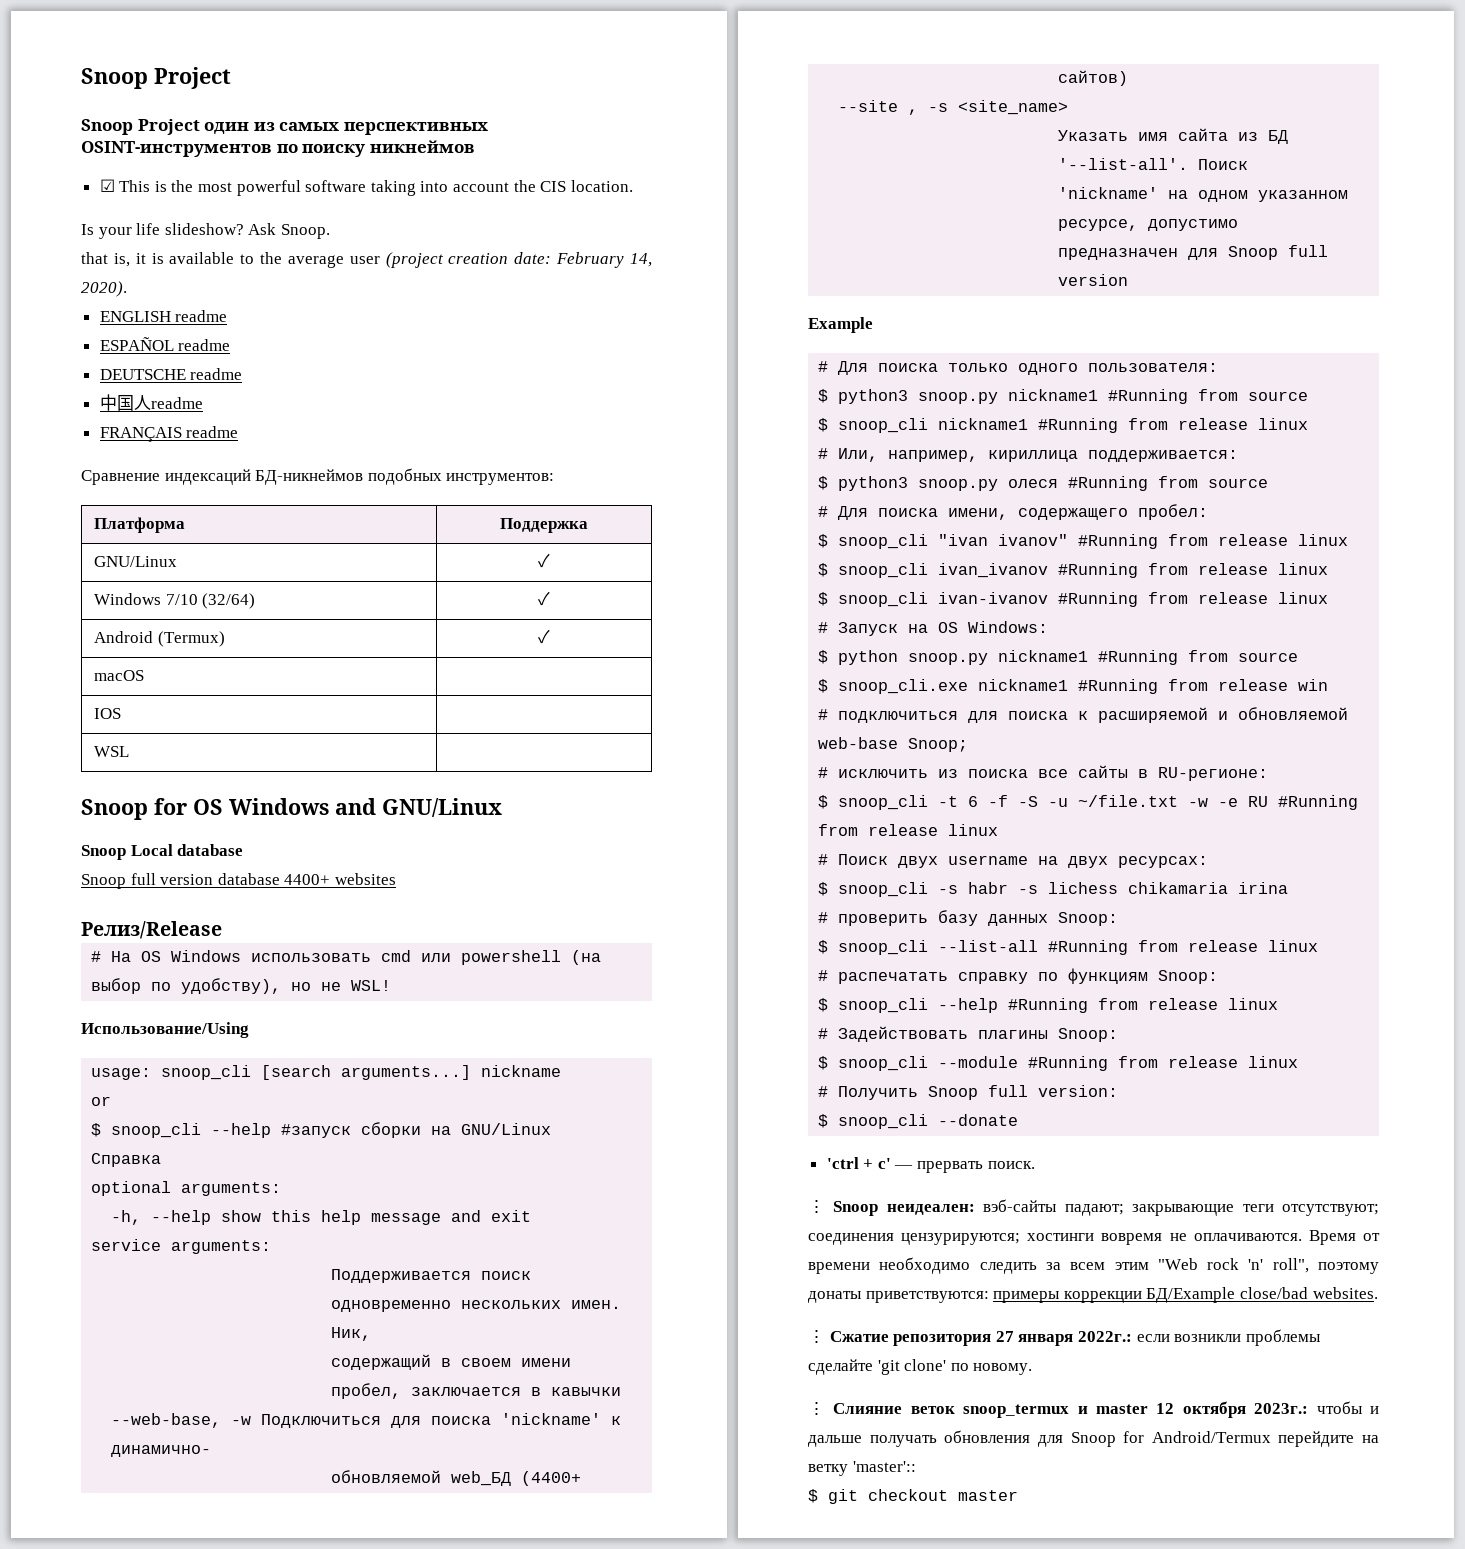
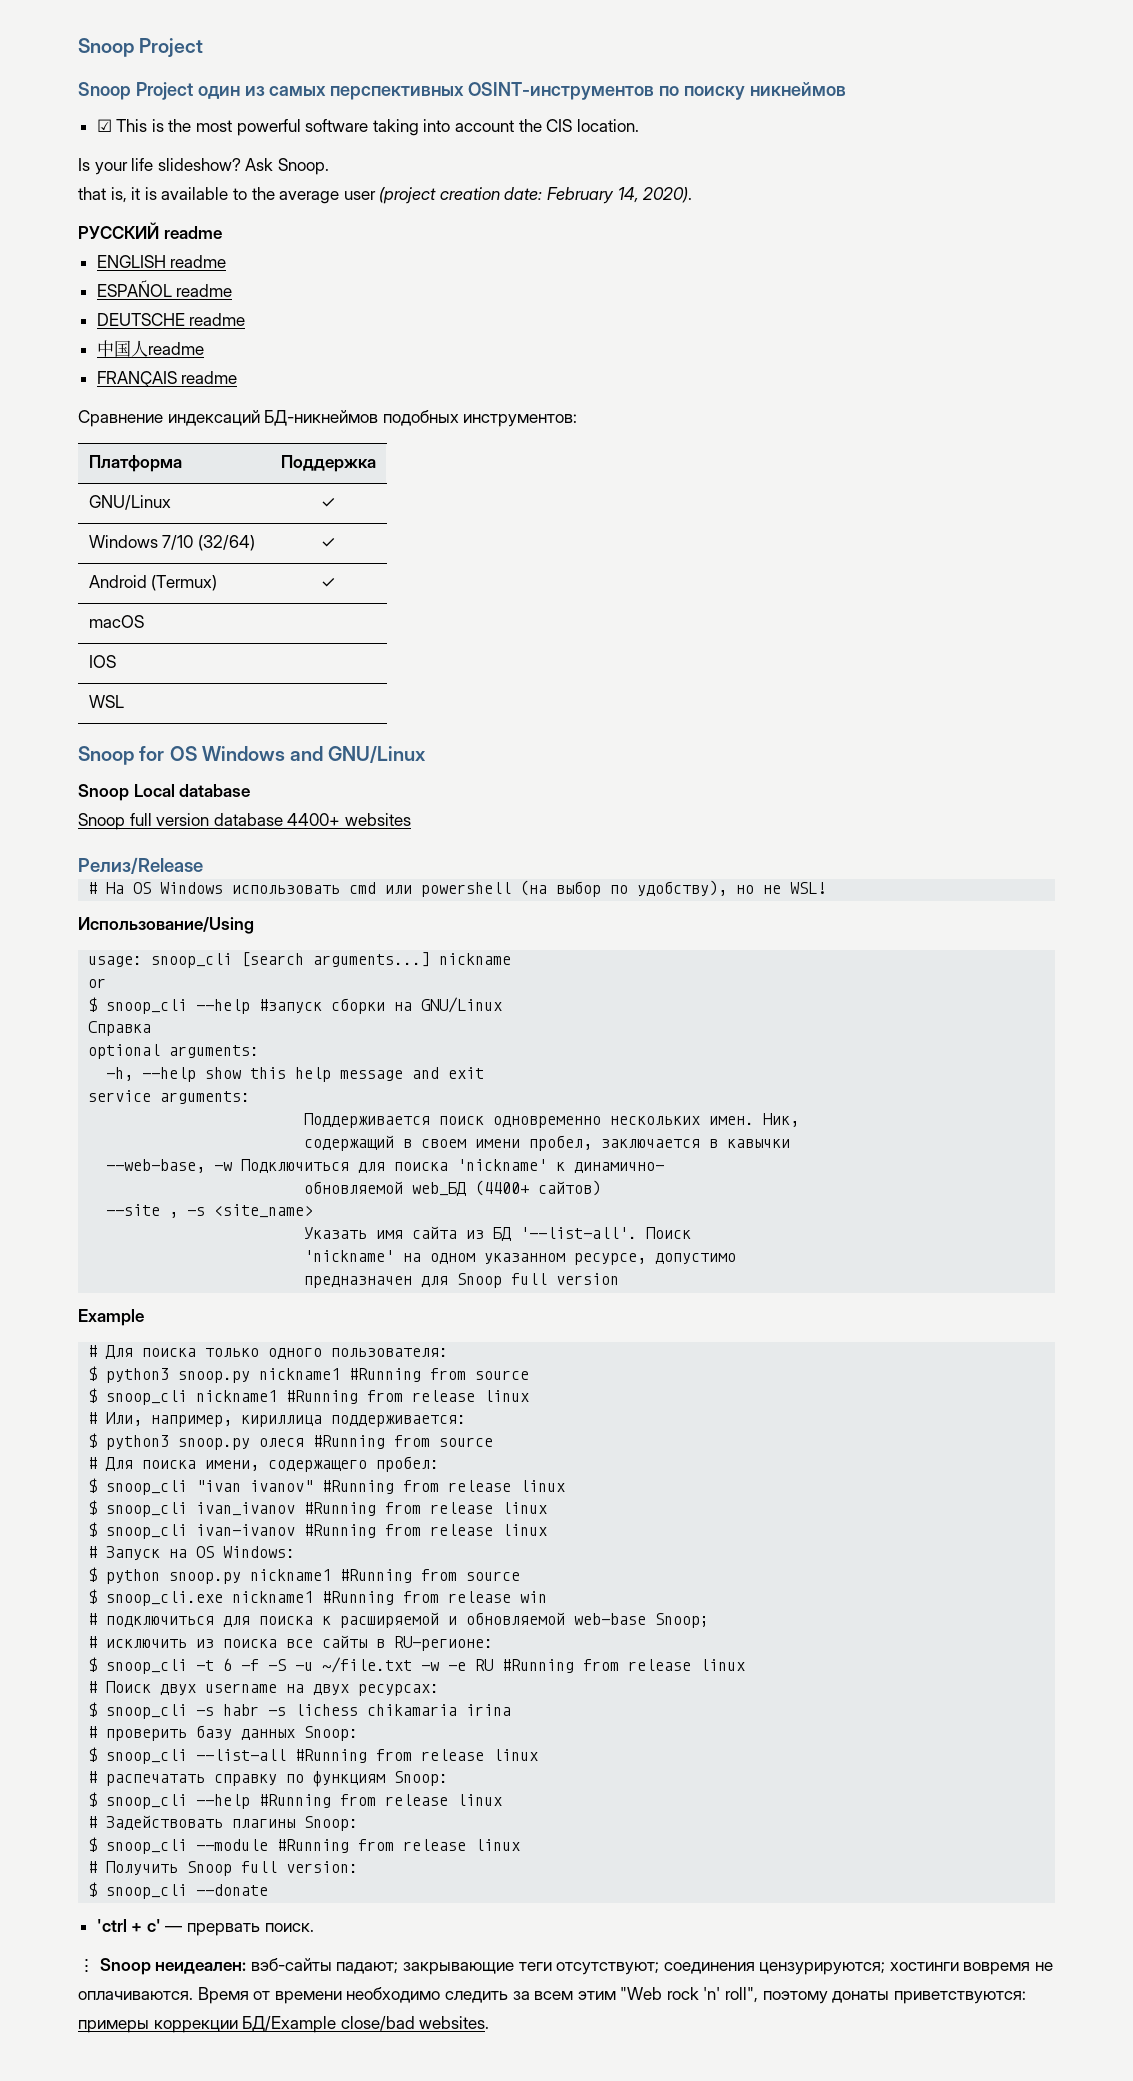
(127, 289) none -> [78,222,222,239] // РУССКИЙ readme
[808,1329,1321,1346] [808,1359,1033,1375] [808,1401,1379,1418] [808,1430,1379,1447] [808,1461,916,1476] [808,1489,1018,1504] // ⋮ Сжатие репозитория 27 января 2022г.: если возникли проблемы сделайте 'git clone' по новому. // ⋮ Слияние веток snoop_termux и master 12 октября 2023г.: чтобы и дальше получать обновления для Snoop for Android/Termux перейдите на ветку 'master':: // $ git checkout master -> (490, 2022) none

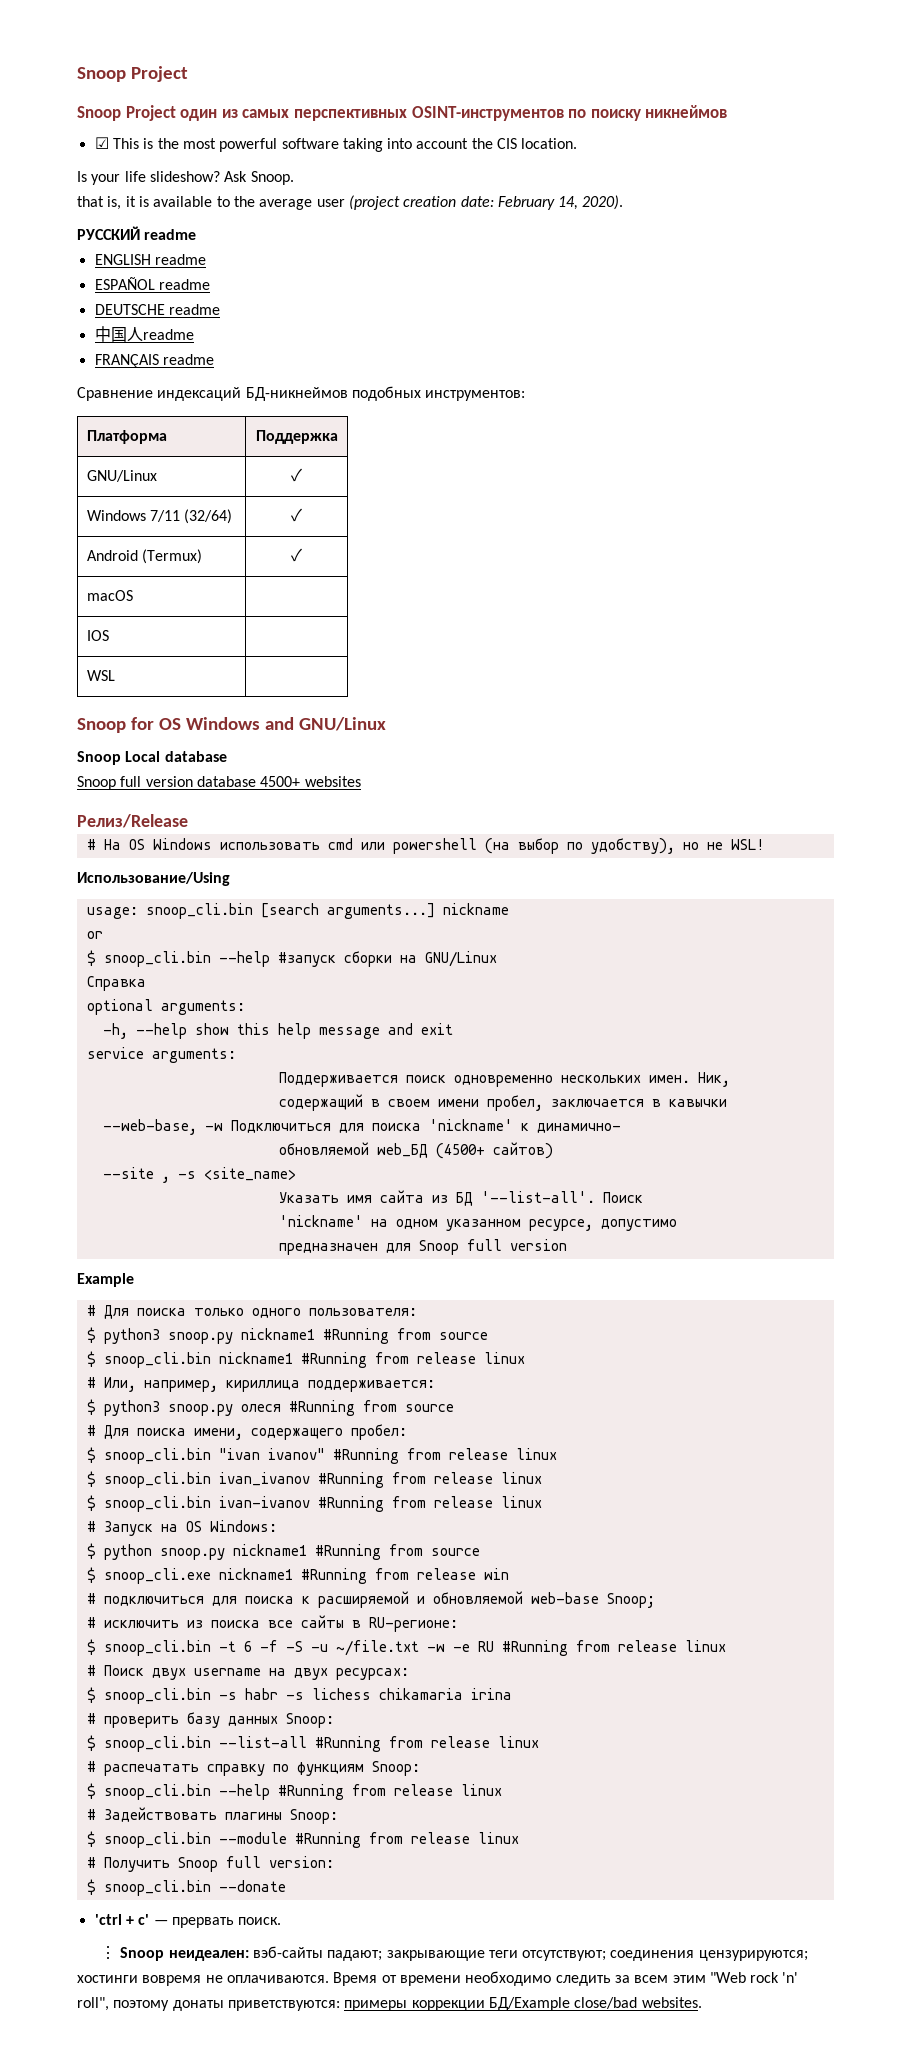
[162,535,194,550] 7/10 -> [149,510,180,522] 7/11
[287,813,341,826] 4400+ -> [260,776,301,787] 4500+
[151,953,233,968] snoop_cli -> [145,903,253,919] snoop_cli.bin
[106,999,188,1014] snoop_cli -> [103,951,211,967] snoop_cli.bin
[475,1180,530,1196] (4400+ -> [435,1143,485,1159] (4500+
[106,1390,188,1405] snoop_cli -> [103,1352,211,1368] snoop_cli.bin
[106,1480,188,1495] snoop_cli -> [103,1448,211,1464] snoop_cli.bin
[106,1502,188,1517] snoop_cli -> [103,1472,211,1488] snoop_cli.bin
[106,1524,188,1539] snoop_cli -> [103,1496,211,1512] snoop_cli.bin
[106,1659,188,1674] snoop_cli -> [103,1640,211,1656] snoop_cli.bin
[106,1704,188,1719] snoop_cli -> [103,1688,211,1704] snoop_cli.bin
[106,1749,188,1764] snoop_cli -> [103,1736,211,1752] snoop_cli.bin
[106,1794,188,1809] snoop_cli -> [103,1784,211,1800] snoop_cli.bin
[106,1839,188,1854] snoop_cli -> [103,1832,211,1848] snoop_cli.bin
[106,1884,188,1899] snoop_cli -> [103,1880,211,1896] snoop_cli.bin

